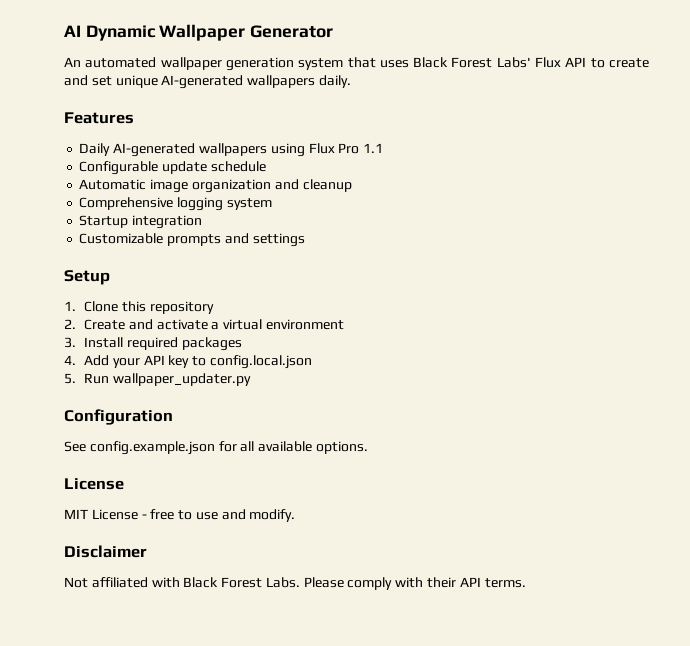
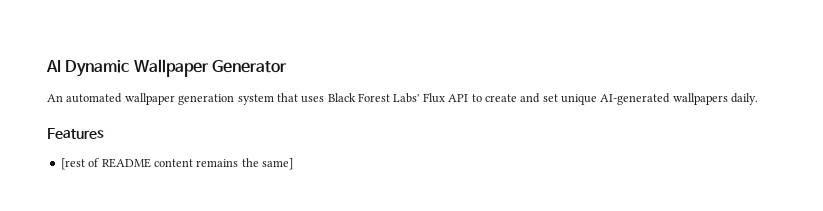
[79,143,384,157] [79,161,266,175] [79,179,352,193] [79,197,272,211] [79,215,203,229] [79,233,305,247] [64,270,110,285] [64,301,214,314] [64,319,344,330] [64,337,242,351] [64,355,312,369] [64,373,251,386] [64,409,173,425] [64,441,368,455] [64,478,124,490] [64,509,296,522] [64,545,147,558] [64,577,526,590] Daily AI-generated wallpapers using Flux Pro 1.1 // Configurable update schedule // Automatic image organization and cleanup // Comprehensive logging system // Startup integration // Customizable prompts and settings // Setup // 1. Clone this repository // 2. Create and activate a virtual environment // 3. Install required packages // 4. Add your API key to config.local.json // 5. Run wallpaper_updater.py // Configuration // See config.example.json for all available options. // License // MIT License - free to use and modify. // Disclaimer // Not affiliated with Black Forest Labs. Please comply with their API terms. -> [60,158,293,170] [rest of README content remains the same]

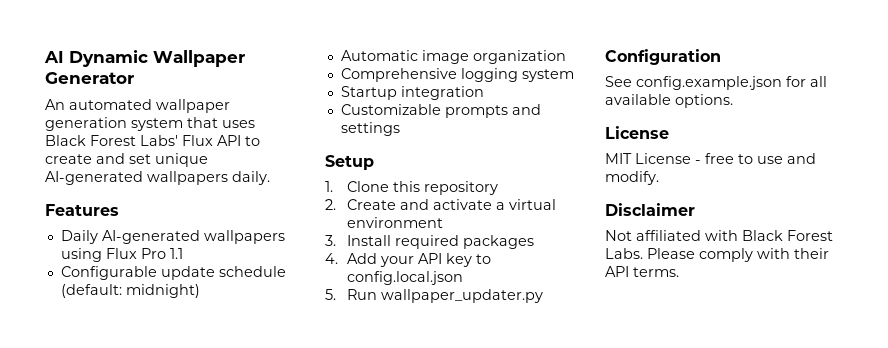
[60,158,293,170] [rest of README content remains the same] -> [60,230,285,244] [60,248,183,262] [60,266,286,280] [60,284,200,298] [340,50,566,64] [340,68,574,82] [340,86,484,100] [340,104,541,118] [340,122,400,136] [325,155,374,170] [325,181,499,195] [325,199,557,210] [347,217,444,228] [325,235,535,249] [325,253,492,267] [347,271,464,285] [325,289,544,303] [605,49,721,65] [605,76,827,90] [605,94,733,108] [605,126,669,139] [605,153,816,164] [605,171,659,185] [605,203,695,216] [605,230,833,241] [605,248,829,262] [605,266,679,277] Daily AI-generated wallpapers using Flux Pro 1.1 // Configurable update schedule (default: midnight) // Automatic image organization // Comprehensive logging system // Startup integration // Customizable prompts and settings // Setup // 1. Clone this repository // 2. Create and activate a virtual environment // 3. Install required packages // 4. Add your API key to config.local.json // 5. Run wallpaper_updater.py // Configuration // See config.example.json for all available options. // License // MIT License - free to use and modify. // Disclaimer // Not affiliated with Black Forest Labs. Please comply with their API terms.

